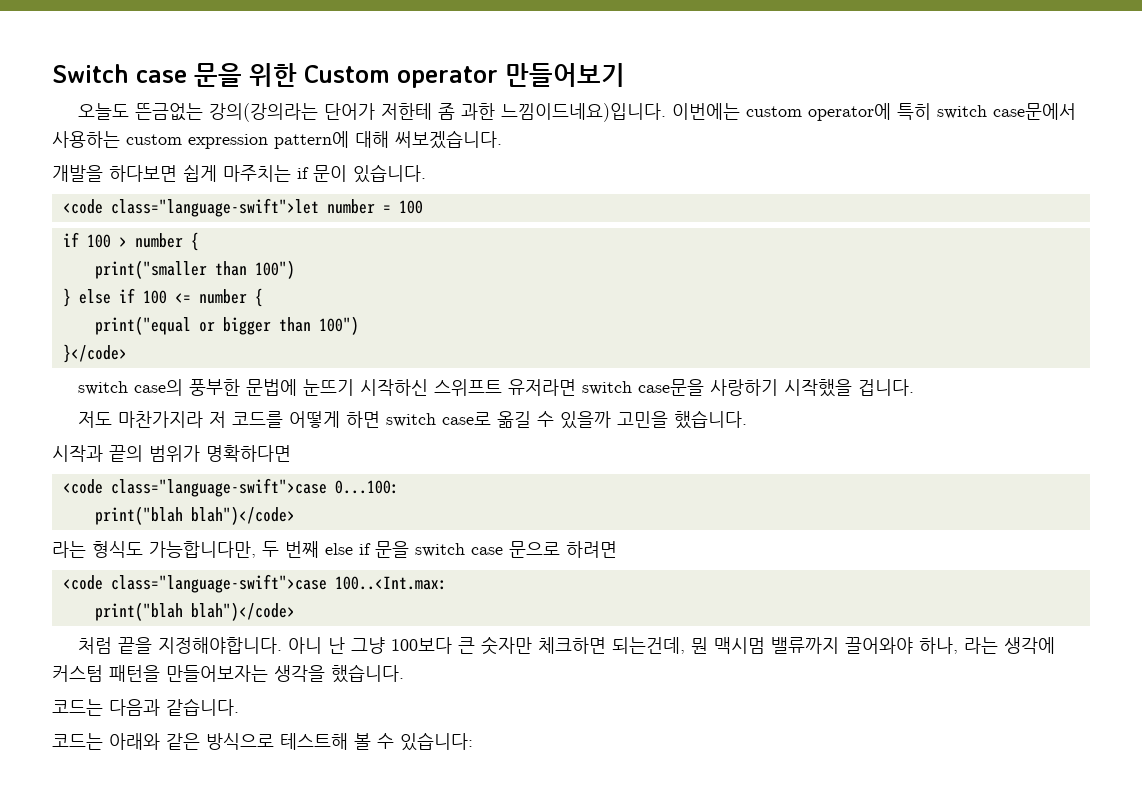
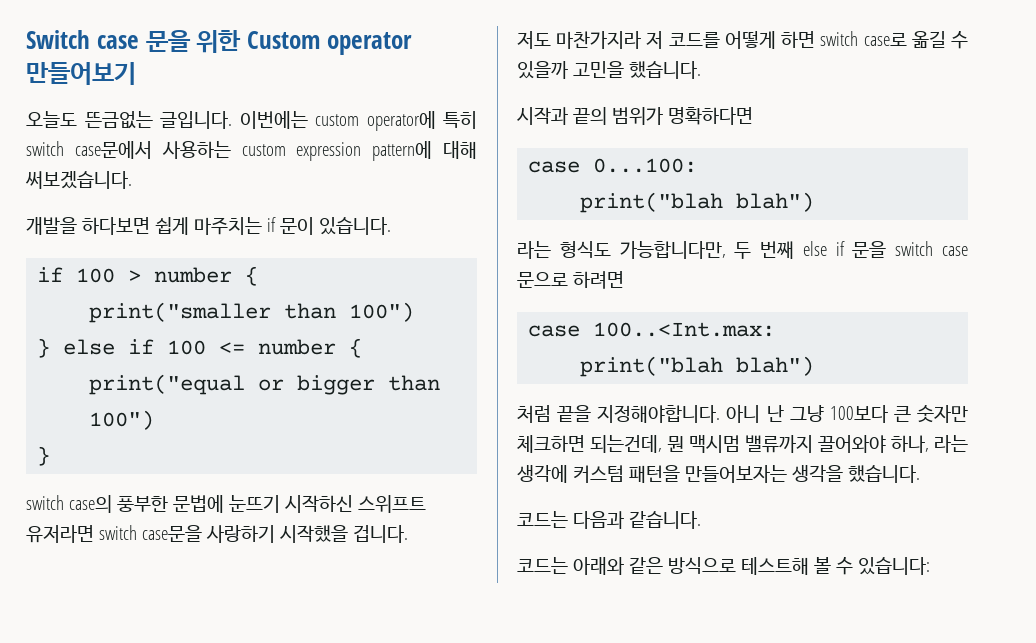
[209,103,667,122] 강의(강의라는 단어가 저한테 좀 과한 느낌이드네요)입니다. -> [160,111,232,129] 글입니다.
[62,198,423,217] // <code class="language-swift">let number = 100 -> (391, 226) none
[62,344,127,363] }</code> -> [37,446,51,466] }
[62,478,327,497] <code class="language-swift">case -> [528,161,581,173] case
[190,506,295,525] blah")</code> -> [736,192,815,212] blah")
[62,574,327,593] <code class="language-swift">case -> [528,325,581,337] case
[190,602,295,621] blah")</code> -> [736,356,815,376] blah")

